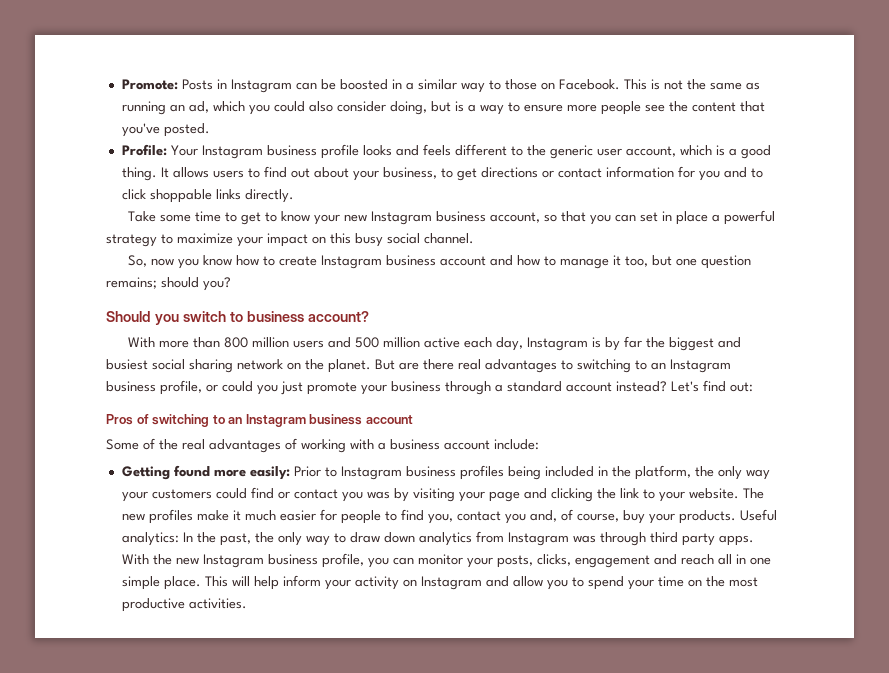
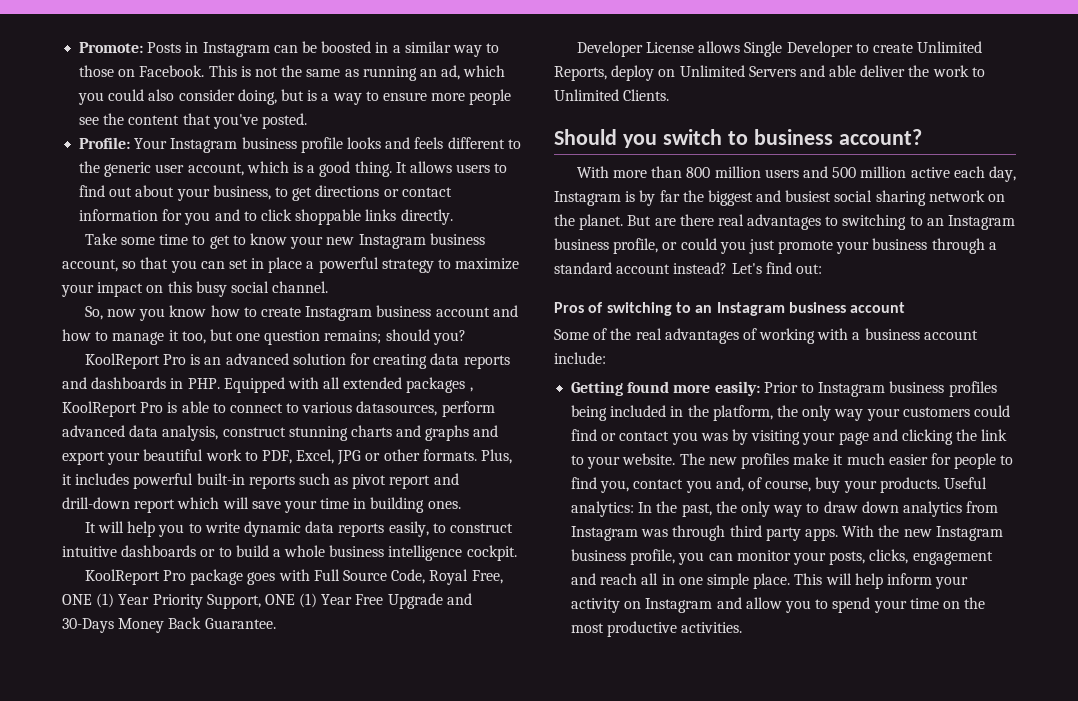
(231, 284) none -> [84,353,510,369] [62,377,473,393] [62,401,495,417] [62,425,499,441] [62,449,513,465] [62,473,459,489] [62,497,461,513] [84,521,513,537] [62,545,517,561] [84,569,503,585] [62,593,472,609] [62,617,276,633] [576,41,983,57] [554,65,985,81] [554,89,670,101] // KoolReport Pro is an advanced solution for creating data reports and dashboards in PHP. Equipped with all extended packages , KoolReport Pro is able to connect to various datasources, perform advanced data analysis, construct stunning charts and graphs and export your beautiful work to PDF, Excel, JPG or other formats. Plus, it includes powerful built-in reports such as pivot report and drill-down report which will save your time in building ones. // It will help you to write dynamic data reports easily, to construct intuitive dashboards or to build a whole business intelligence cockpit. // KoolReport Pro package goes with Full Source Code, Royal Free, ONE (1) Year Priority Support, ONE (1) Year Free Upgrade and 30-Days Money Back Guarantee. // Developer License allows Single Developer to create Unlimited Reports, deploy on Unlimited Servers and able deliver the work to Unlimited Clients.

